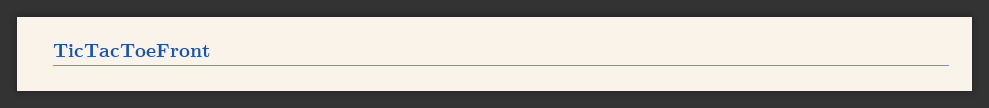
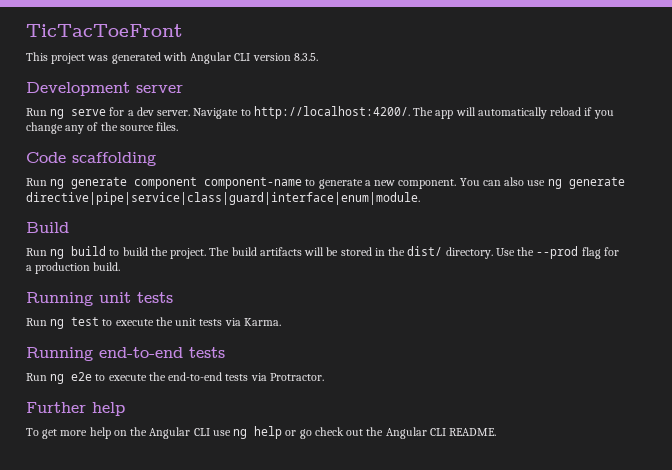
(211, 50) none -> [26,52,318,64] [26,82,183,96] [26,106,614,119] [26,122,179,134] [26,152,156,166] [26,177,625,189] [26,192,420,205] [26,222,69,233] [26,246,619,259] [26,262,121,274] [26,292,173,306] [26,317,281,329] [26,347,225,361] [26,372,324,384] [26,402,125,416] [26,426,497,439] // This project was generated with Angular CLI version 8.3.5. // Development server // Run ng serve for a dev server. Navigate to http://localhost:4200/. The app will automatically reload if you change any of the source files. // Code scaffolding // Run ng generate component component-name to generate a new component. You can also use ng generate directive|pipe|service|class|guard|interface|enum|module. // Build // Run ng build to build the project. The build artifacts will be stored in the dist/ directory. Use the --prod flag for a production build. // Running unit tests // Run ng test to execute the unit tests via Karma. // Running end-to-end tests // Run ng e2e to execute the end-to-end tests via Protractor. // Further help // To get more help on the Angular CLI use ng help or go check out the Angular CLI README.

